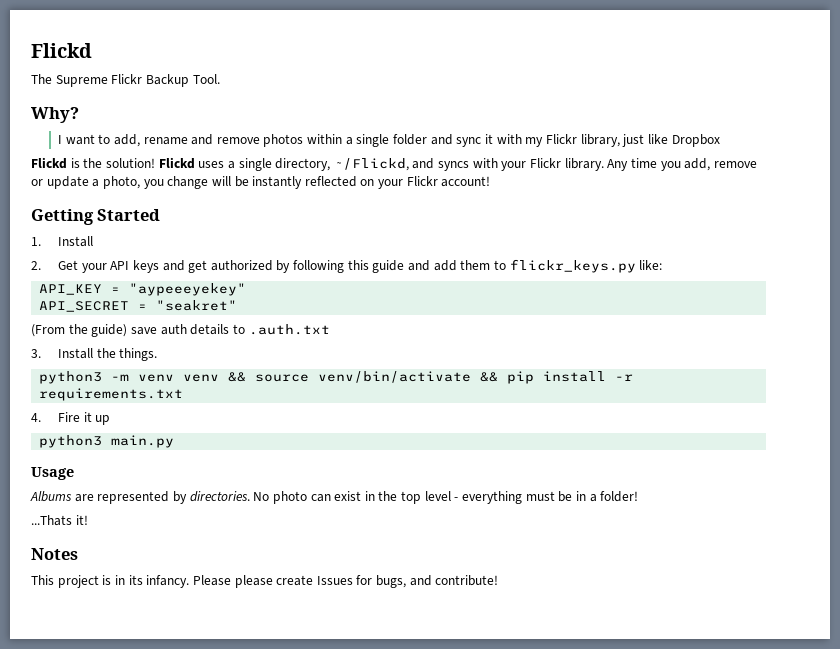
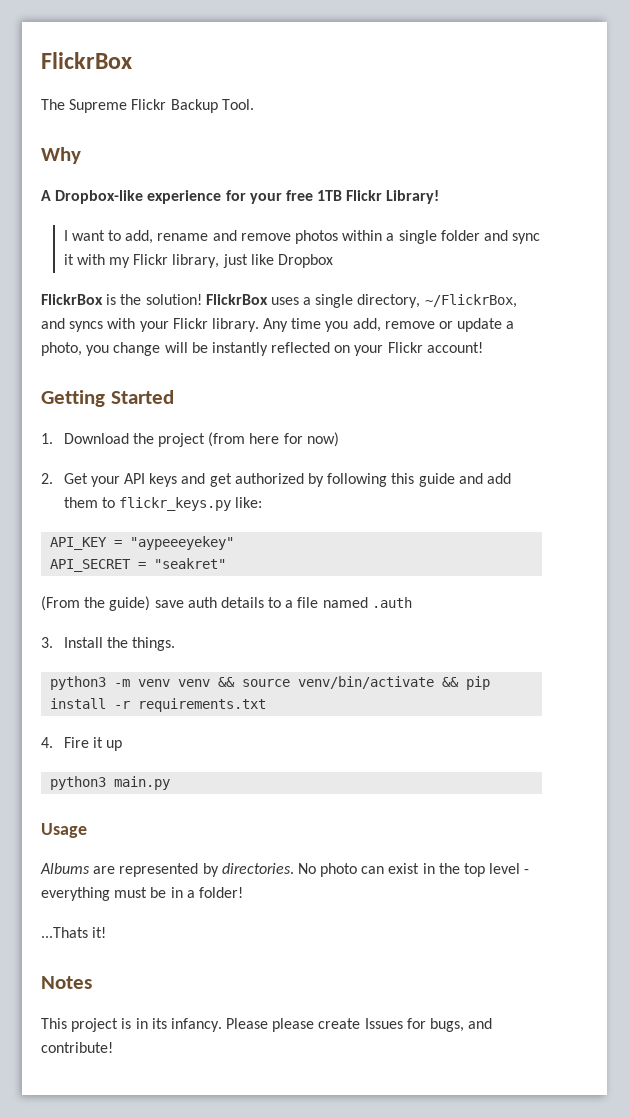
[31,43,92,58] Flickd -> [41,52,132,69] FlickrBox
[31,107,79,123] Why? -> [41,147,81,164] [41,190,440,204] Why // A Dropbox-like experience for your free 1TB Flickr Library!
[31,157,67,169] Flickd -> [41,294,103,305] FlickrBox
[158,157,195,169] Flickd -> [205,294,268,305] FlickrBox
[333,158,409,171] ~/Flickd, -> [424,294,517,308] ~/FlickrBox,
[57,236,93,247] Install -> [63,432,339,447] Download the project (from here for now)
[248,324,330,335] .auth.txt -> [285,597,412,608] a file named .auth

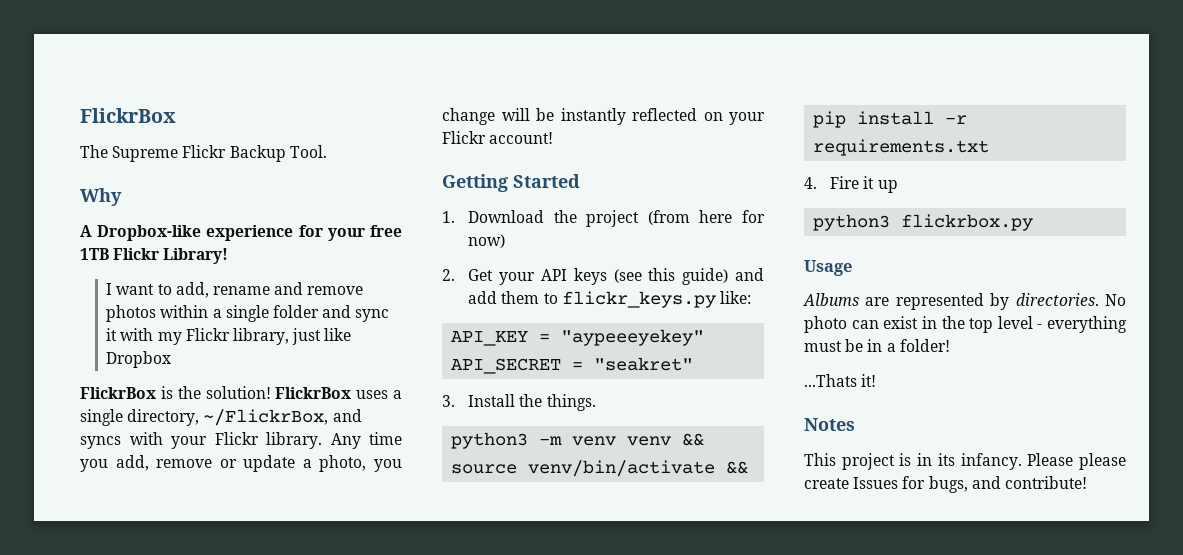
[181,473,455,487] and get authorized by following this guide -> [613,268,729,285] (see this guide)
[41,596,412,611] // (From the guide) save auth details to a file named .auth -> (694, 364) none
[114,776,171,790] main.py -> [901,214,1034,231] flickrbox.py

